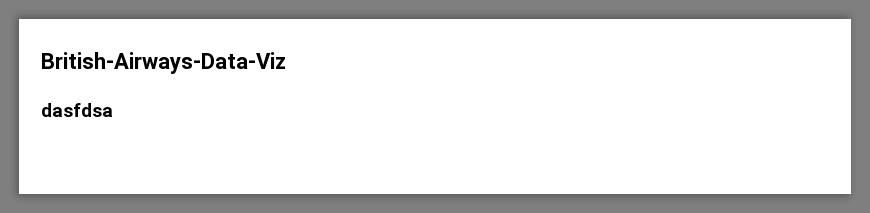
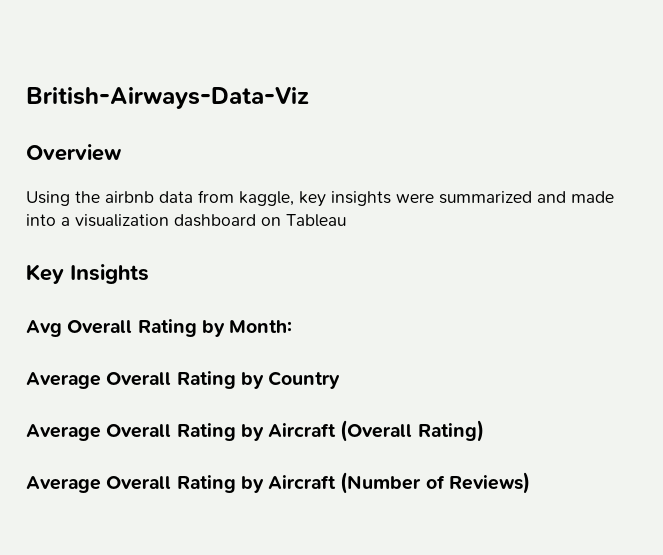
[41,103,113,117] dasfdsa -> [26,144,122,161] [26,190,614,207] [26,214,346,227] [26,264,149,284] [26,319,293,337] [26,371,341,389] [26,420,484,442] [26,472,530,494] Overview // Using the airbnb data from kaggle, key insights were summarized and made into a visualization dashboard on Tableau // Key Insights // Avg Overall Rating by Month: // Average Overall Rating by Country // Average Overall Rating by Aircraft (Overall Rating) // Average Overall Rating by Aircraft (Number of Reviews)

